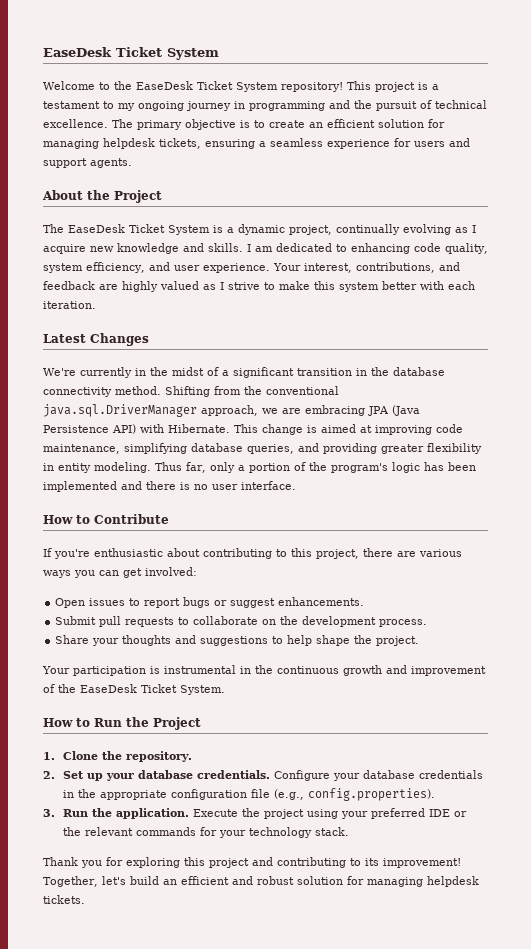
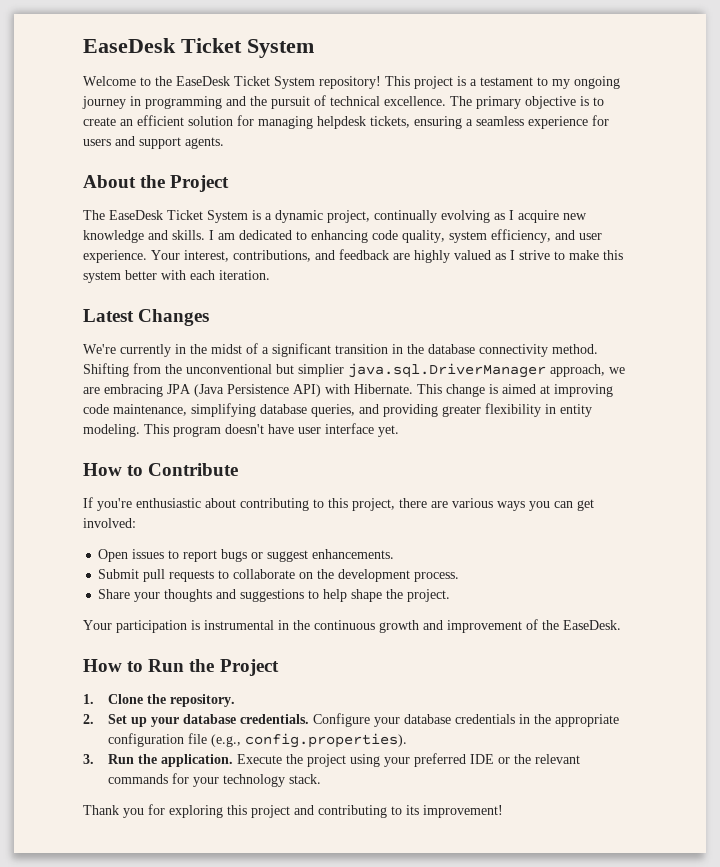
[266,386,339,395] conventional -> [186,364,344,377] unconventional but simplier
[155,462,476,473] [43,481,296,492] Thus far, only a portion of the program's logic has been implemented and there is no user interface. -> [144,423,399,437] This program doesn't have user interface yet.
[80,684,225,695] EaseDesk Ticket System. -> [563,620,621,630] EaseDesk.
[43,876,479,887] [43,895,85,904] Together, let's build an efficient and robust solution for managing helpdesk tickets. -> (503, 811) none

